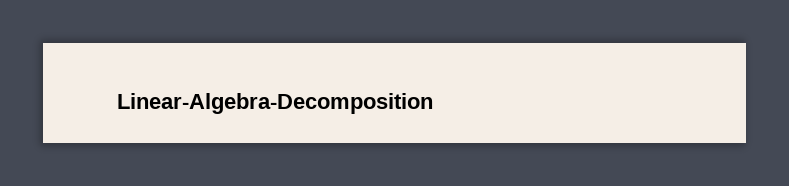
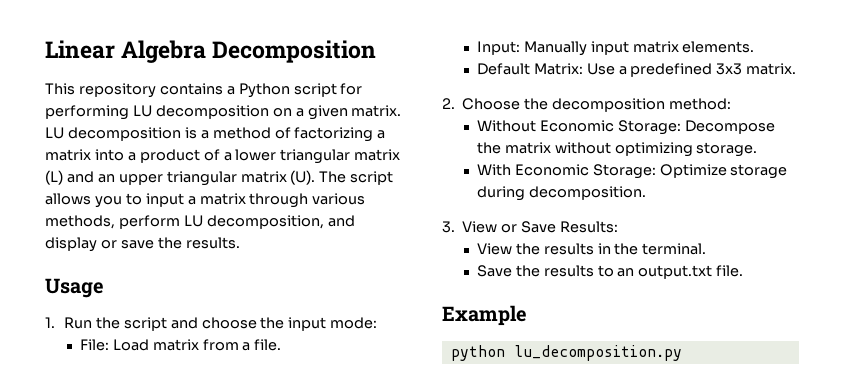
[117,93,433,114] Linear-Algebra-Decomposition -> [45,40,377,63] [45,83,363,98] [45,105,402,120] [45,127,386,142] [45,149,401,164] [45,170,394,186] [45,193,366,208] [45,215,355,229] [45,237,240,252] [45,278,104,298] [45,317,378,331] [79,339,282,351] [476,41,755,56] [476,63,797,77] [442,98,731,112] [476,120,775,135] [476,142,758,157] [476,164,788,179] [476,186,646,201] [442,221,618,233] [476,243,707,255] [476,265,744,279] [442,305,527,326] [450,345,682,361] Linear Algebra Decomposition // This repository contains a Python script for performing LU decomposition on a given matrix. LU decomposition is a method of factorizing a matrix into a product of a lower triangular matrix (L) and an upper triangular matrix (U). The script allows you to input a matrix through various methods, perform LU decomposition, and display or save the results. // Usage // 1. Run the script and choose the input mode: // File: Load matrix from a file. // Input: Manually input matrix elements. // Default Matrix: Use a predefined 3x3 matrix. // 2. Choose the decomposition method: // Without Economic Storage: Decompose the matrix without optimizing storage. // With Economic Storage: Optimize storage during decomposition. // 3. View or Save Results: // View the results in the terminal. // Save the results to an output.txt file. // Example // python lu_decomposition.py

